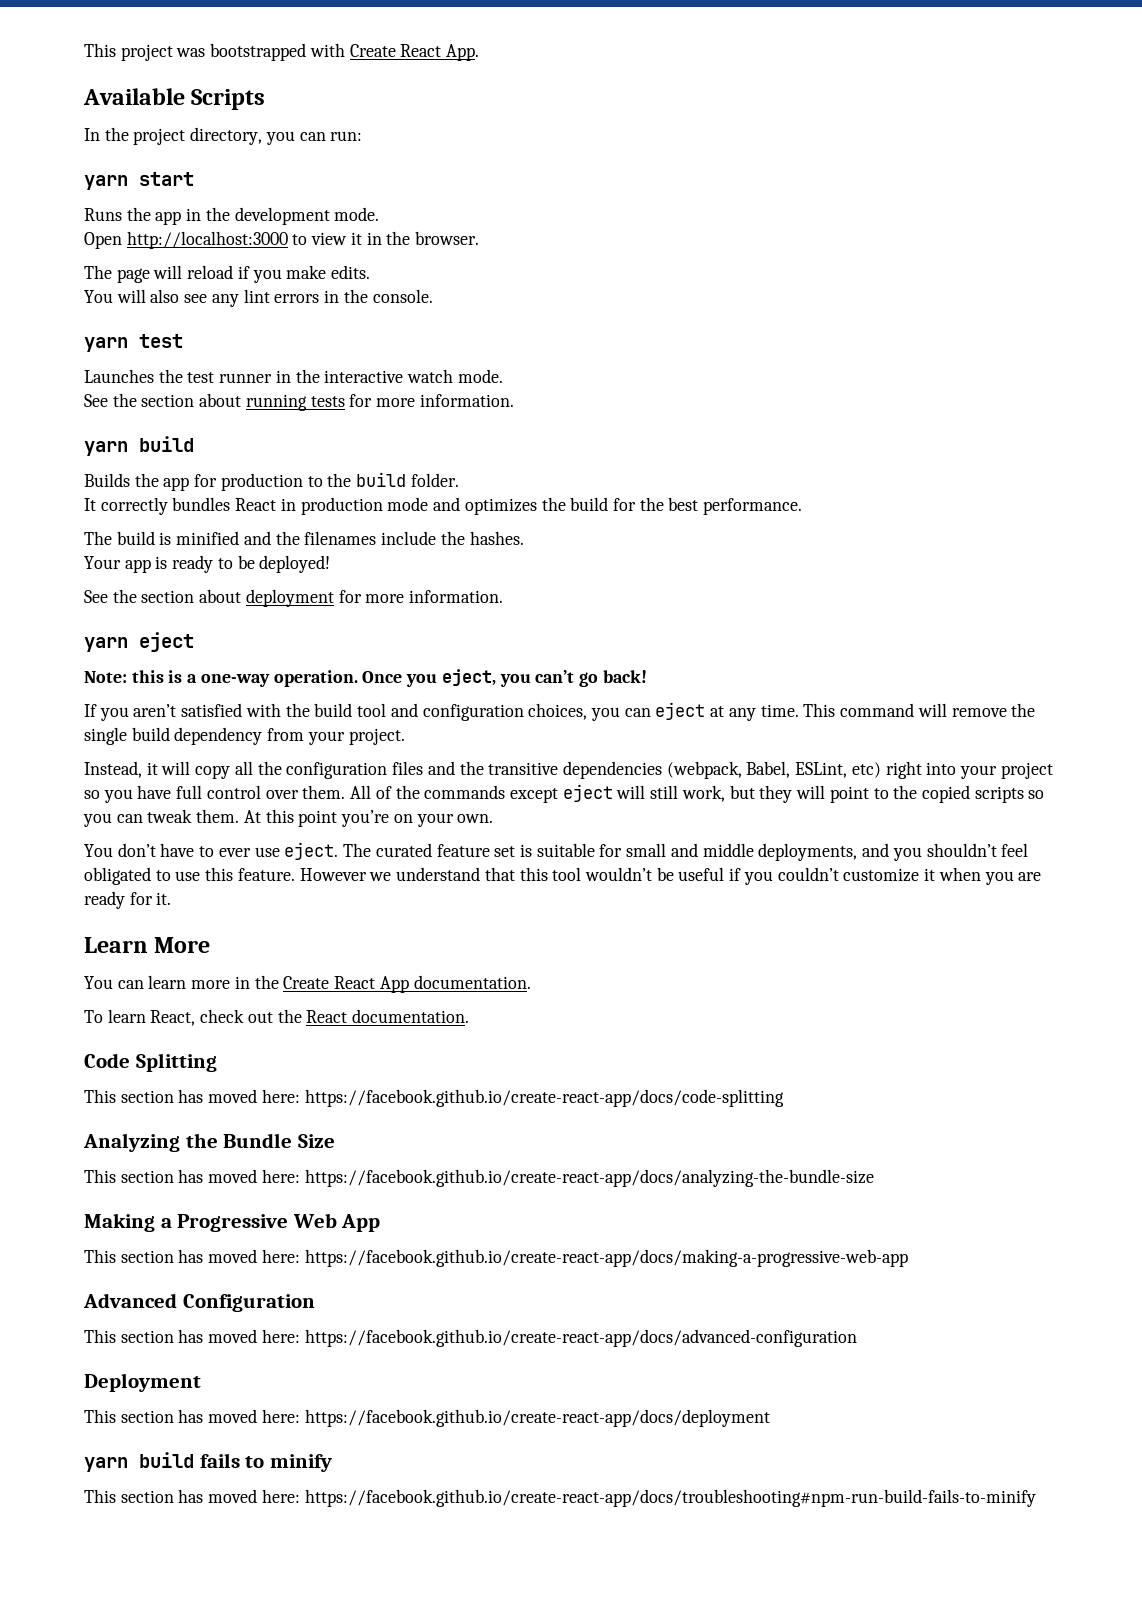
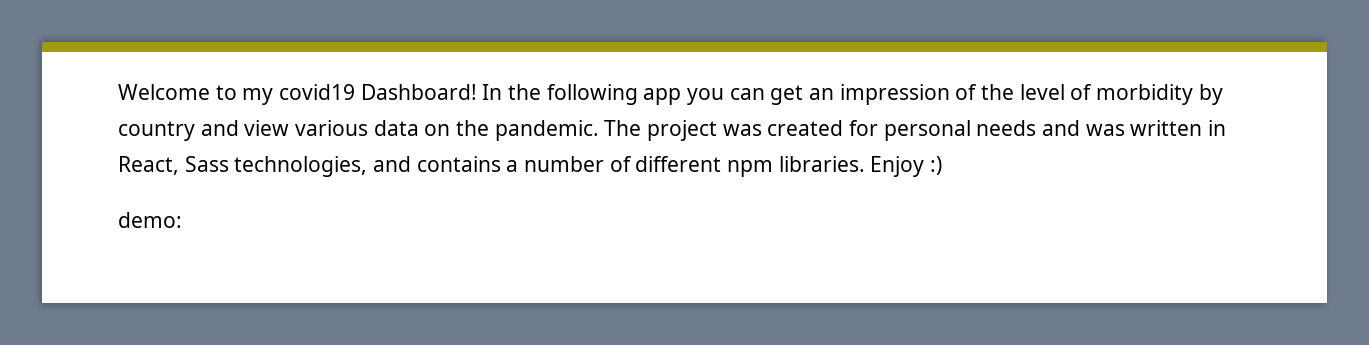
[84,43,480,61] [83,88,266,110] [84,127,363,145] [84,172,194,190] [84,207,380,225] [84,231,480,249] [84,265,371,283] [84,289,433,307] [84,334,183,352] [84,369,503,383] [84,393,514,411] [84,436,194,456] [84,472,459,491] [84,497,803,515] [84,531,524,545] [84,555,331,573] [84,589,504,607] [84,632,194,652] [84,669,647,687] [84,702,1036,721] [84,727,405,745] [84,761,1053,779] [84,784,1045,803] [83,809,494,827] [84,842,1029,861] [84,867,1042,885] [84,891,172,909] [84,937,211,953] [84,975,531,993] [84,1009,470,1026] [84,1053,217,1072] [84,1089,784,1107] [83,1133,335,1152] [84,1169,874,1187] [84,1213,381,1232] [84,1249,908,1267] [83,1293,315,1312] [84,1329,857,1347] [84,1373,201,1392] [84,1409,770,1427] [84,1452,332,1472] [84,1489,1036,1507] This project was bootstrapped with Create React App. // Available Scripts // In the project directory, you can run: // yarn start // Runs the app in the development mode. // Open http://localhost:3000 to view it in the browser. // The page will reload if you make edits. // You will also see any lint errors in the console. // yarn test // Launches the test runner in the interactive watch mode. // See the section about running tests for more information. // yarn build // Builds the app for production to the build folder. // It correctly bundles React in production mode and optimizes the build for the best performance. // The build is minified and the filenames include the hashes. // Your app is ready to be deployed! // See the section about deployment for more information. // yarn eject // Note: this is a one-way operation. Once you eject, you can’t go back! // If you aren’t satisfied with the build tool and configuration choices, you can eject at any time. This command will remove the single build dependency from your project. // Instead, it will copy all the configuration files and the transitive dependencies (webpack, Babel, ESLint, etc) right into your project so you have full control over them. All of the commands except eject will still work, but they will point to the copied scripts so you can tweak them. At this point you’re on your own. // You don’t have to ever use eject. The curated feature set is suitable for small and middle deployments, and you shouldn’t feel obligated to use this feature. However we understand that this tool wouldn’t be useful if you couldn’t customize it when you are ready for it. // Learn More // You can learn more in the Create React App documentation. // To learn React, check out the React documentation. // Code Splitting // This section has moved here: https://facebook.github.io/create-react-app/docs/code-splitting // Analyzing the Bundle Size // This section has moved here: https://facebook.github.io/create-react-app/docs/analyzing-the-bundle-size // Making a Progressive Web App // This section has moved here: https://facebook.github.io/create-react-app/docs/making-a-progressive-web-app // Advanced Configuration // This section has moved here: https://facebook.github.io/create-react-app/docs/advanced-configuration // Deployment // This section has moved here: https://facebook.github.io/create-react-app/docs/deployment // yarn build fails to minify // This section has moved here: https://facebook.github.io/create-react-app/docs/troubleshooting#npm-run-build-fails-to-minify -> [118,84,1223,105] [118,120,1227,141] [118,156,943,177] [118,212,182,228] Welcome to my covid19 Dashboard! In the following app you can get an impression of the level of morbidity by country and view various data on the pandemic. The project was created for personal needs and was written in React, Sass technologies, and contains a number of different npm libraries. Enjoy :) // demo:

